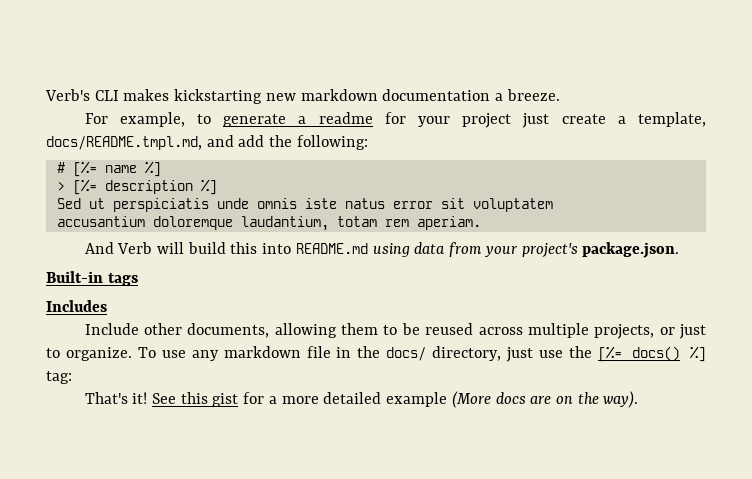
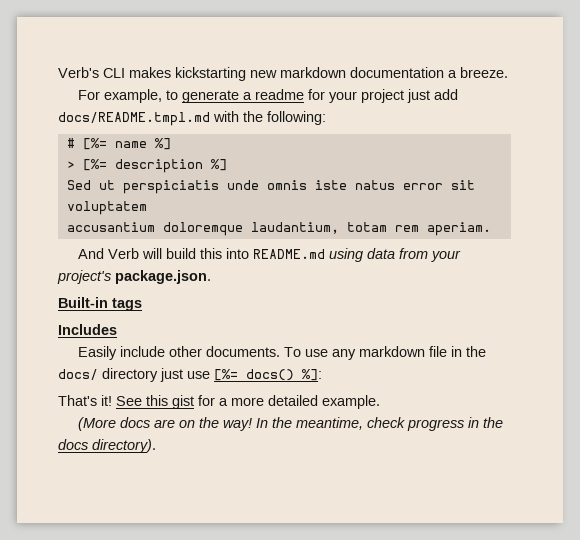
[561,112,706,127] [46,135,265,150] create a template, docs/README.tmpl.md, and add -> [433,89,458,100] [58,111,239,126] add docs/README.tmpl.md with
[84,323,707,339] [46,347,132,361] Include other documents, allowing them to be reused across multiple projects, or just to organize. -> [77,346,280,360] Easily include other documents.
[432,346,502,361] directory, -> [102,368,158,382] directory
[569,346,593,358] the -> (210, 375) none
[690,346,706,362] [46,371,72,384] %] tag: -> [302,369,322,381] %]:
[386,392,448,407] example -> [322,395,380,409] example. //
[603,391,639,408] way). -> [222,417,503,431] [58,439,156,453] way! In the meantime, check progress in the docs directory).

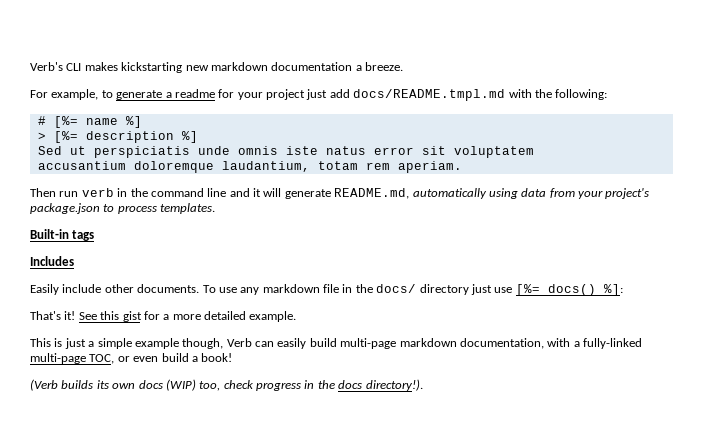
[77,248,325,259] And Verb will build this into README.md -> [30,188,487,199] Then run verb in the command line and it will generate README.md, automatically
[115,270,211,284] package.json. -> [30,203,216,214] package.json to process templates.
[77,417,363,431] (More docs are on the way! In the meantime, -> [30,338,642,349] [30,353,233,364] [30,379,221,391] This is just a simple example though, Verb can easily build multi-page markdown documentation, with a fully-linked multi-page TOC, or even build a book! // (Verb builds its own docs (WIP) too,
[92,439,156,453] directory). -> [365,379,423,391] directory!).

